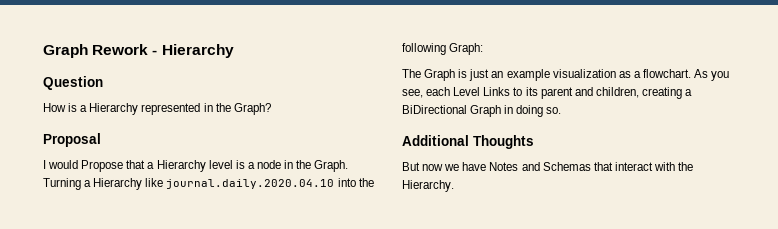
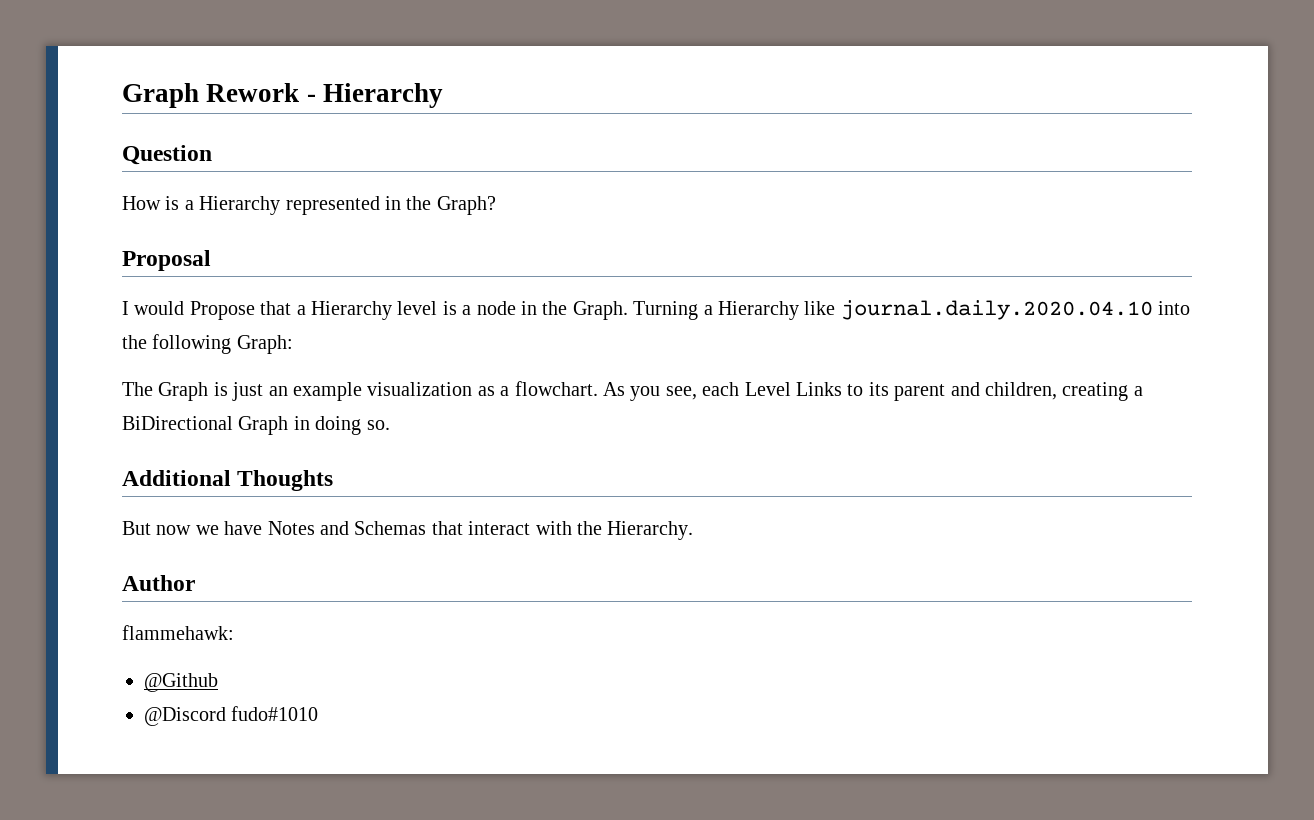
(454, 186) none -> [122,575,195,591] [122,625,234,640] [144,673,218,692] [144,706,319,726] // Author // flammehawk: // @Github // @Discord fudo#1010

